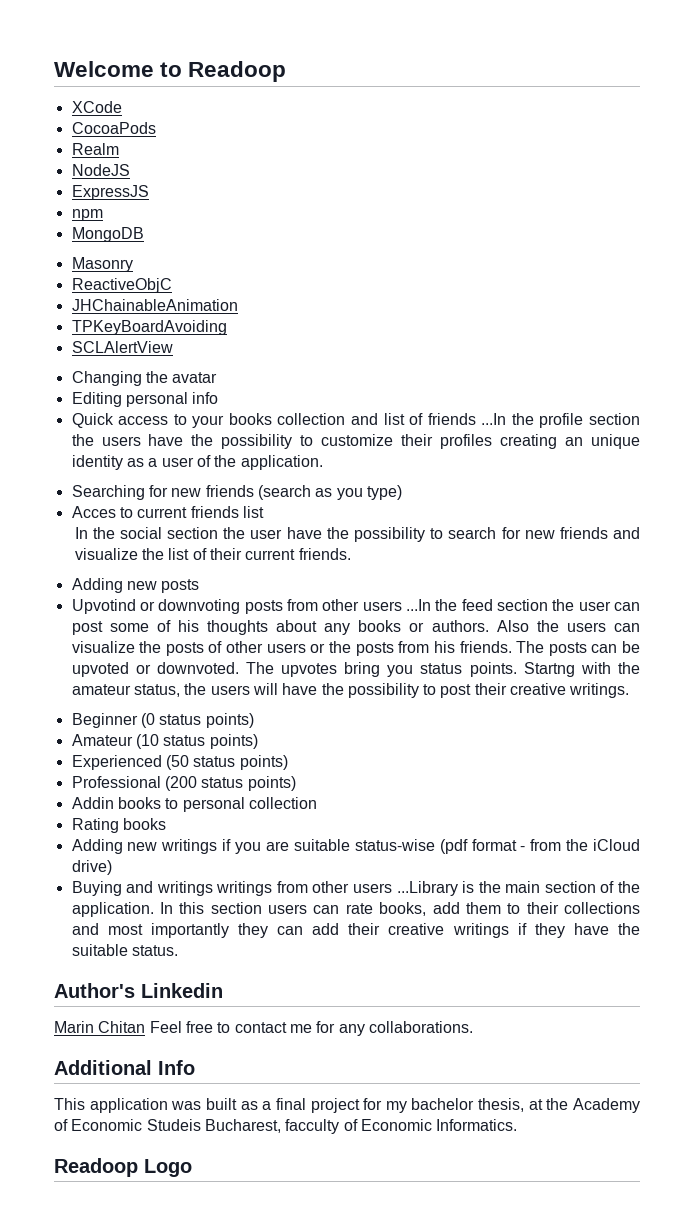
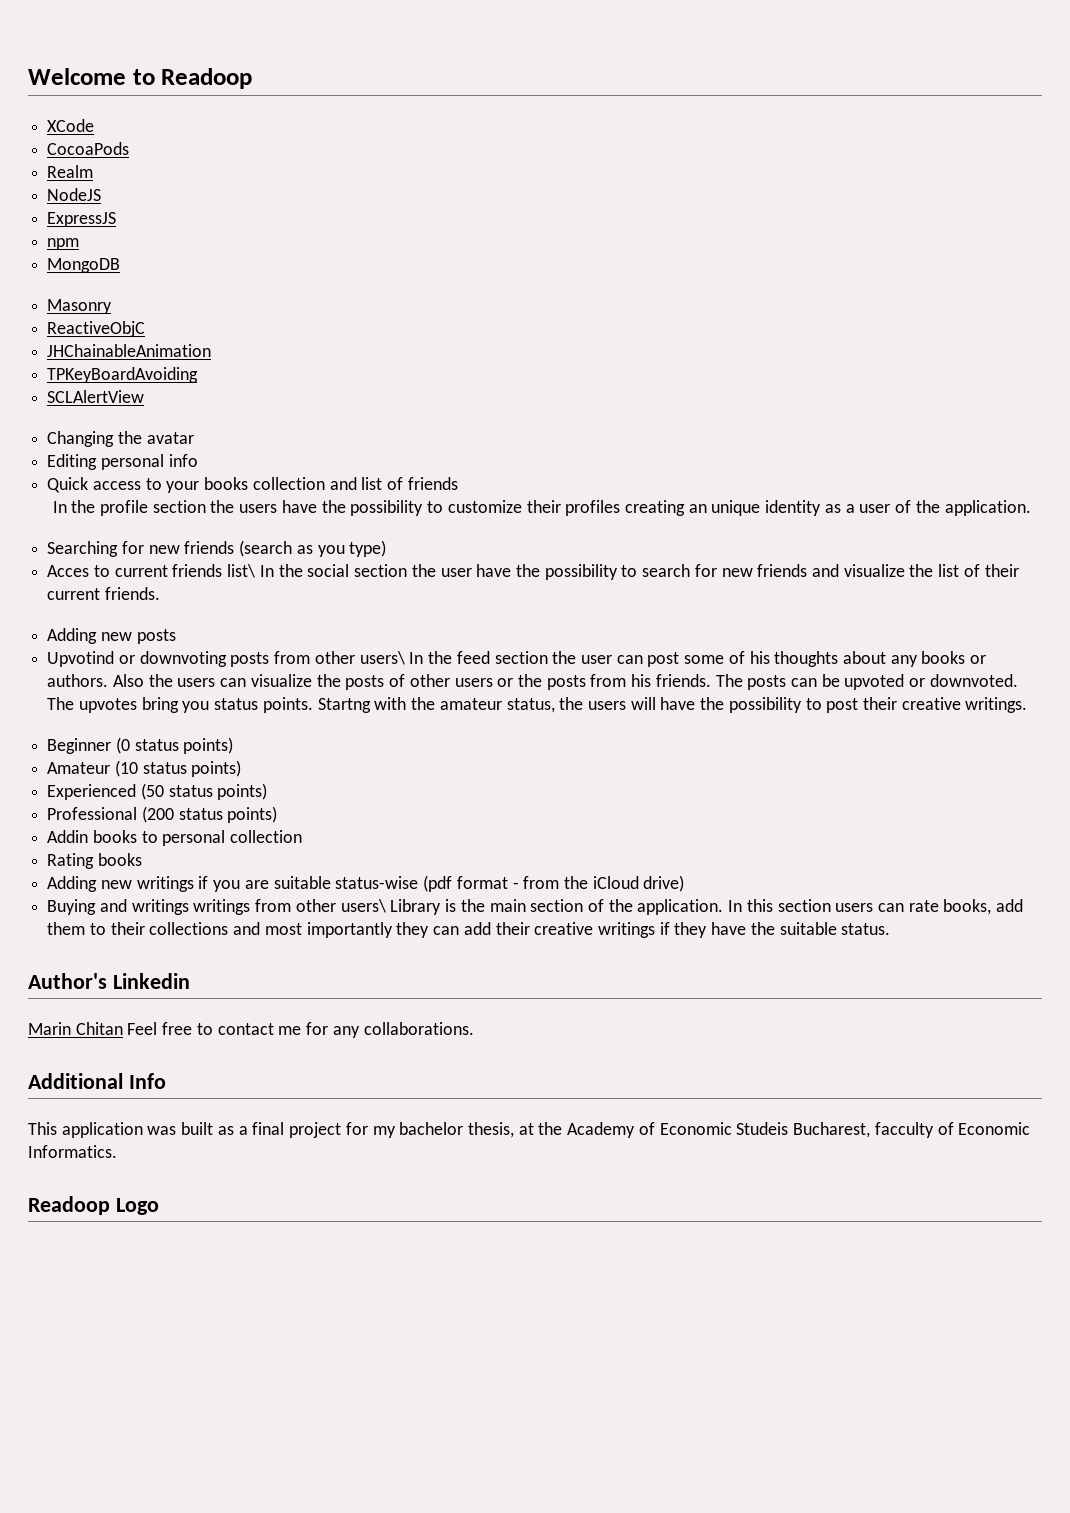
[481,413,507,425] ...In -> [52,501,67,513] // In
[242,506,264,518] list // -> [227,564,256,578] list\
[362,599,431,611] users ...In -> [359,651,424,665] users\ In
[353,881,458,896] users ...Library -> [340,899,442,915] users\ Library

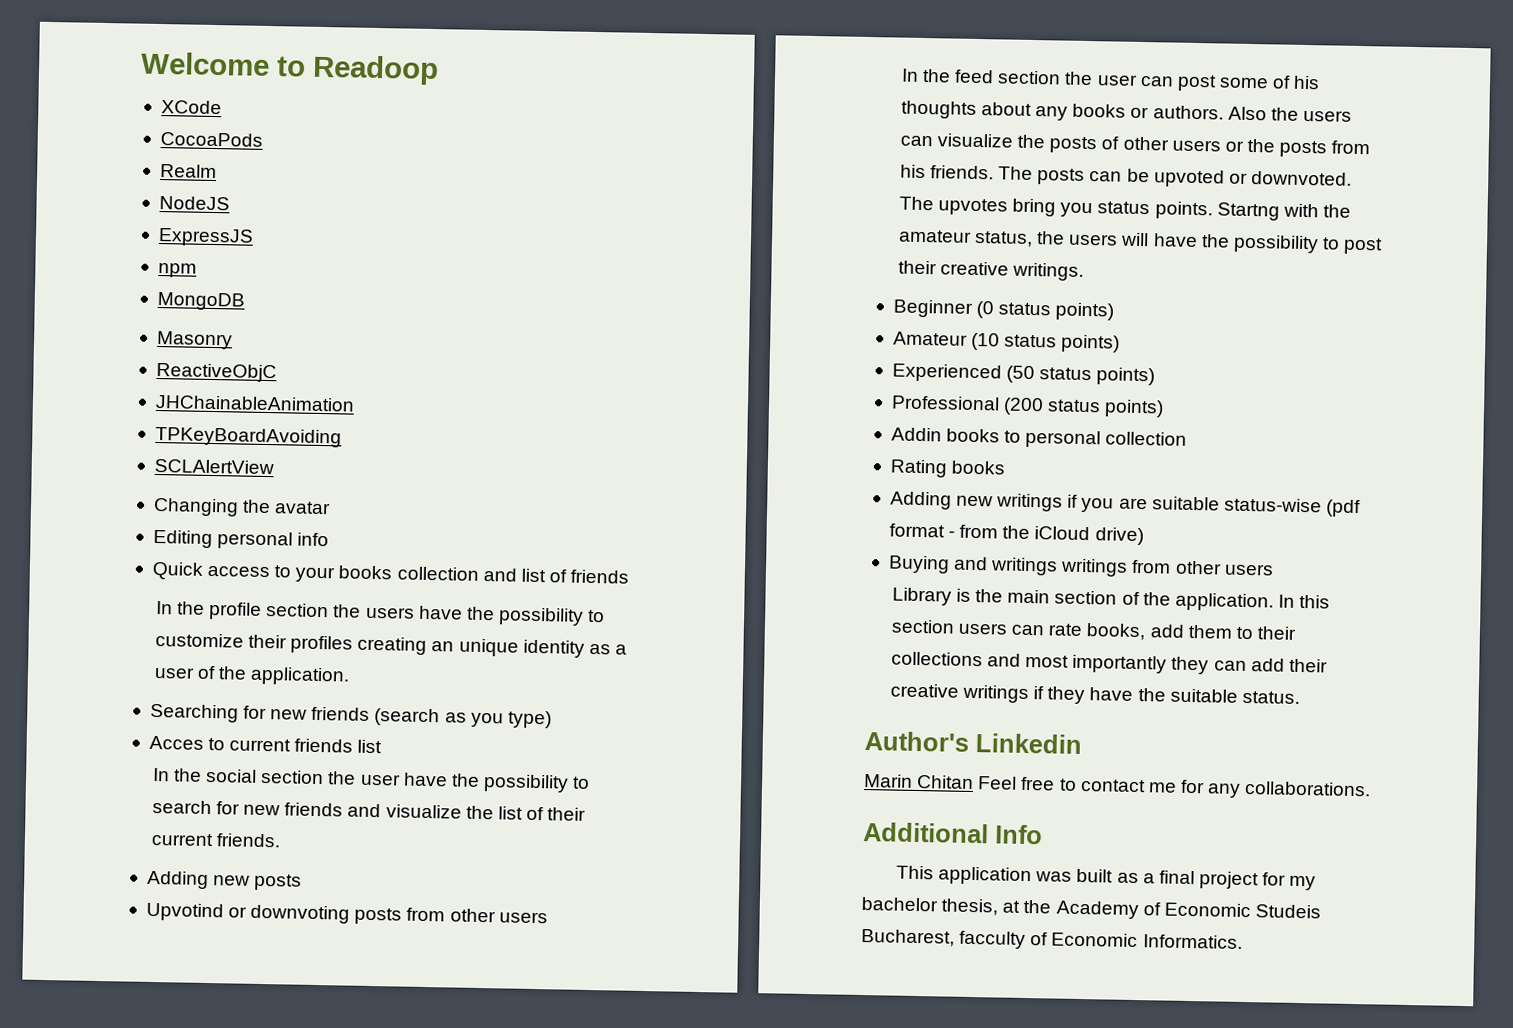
[227,564,256,578] list\ -> [357,739,383,754] list //
[359,651,405,665] users\ -> [498,911,548,924] users //
[340,899,386,913] users\ -> [1223,563,1274,576] users //
[28,1196,159,1215] // Readoop Logo -> (1243, 941) none

